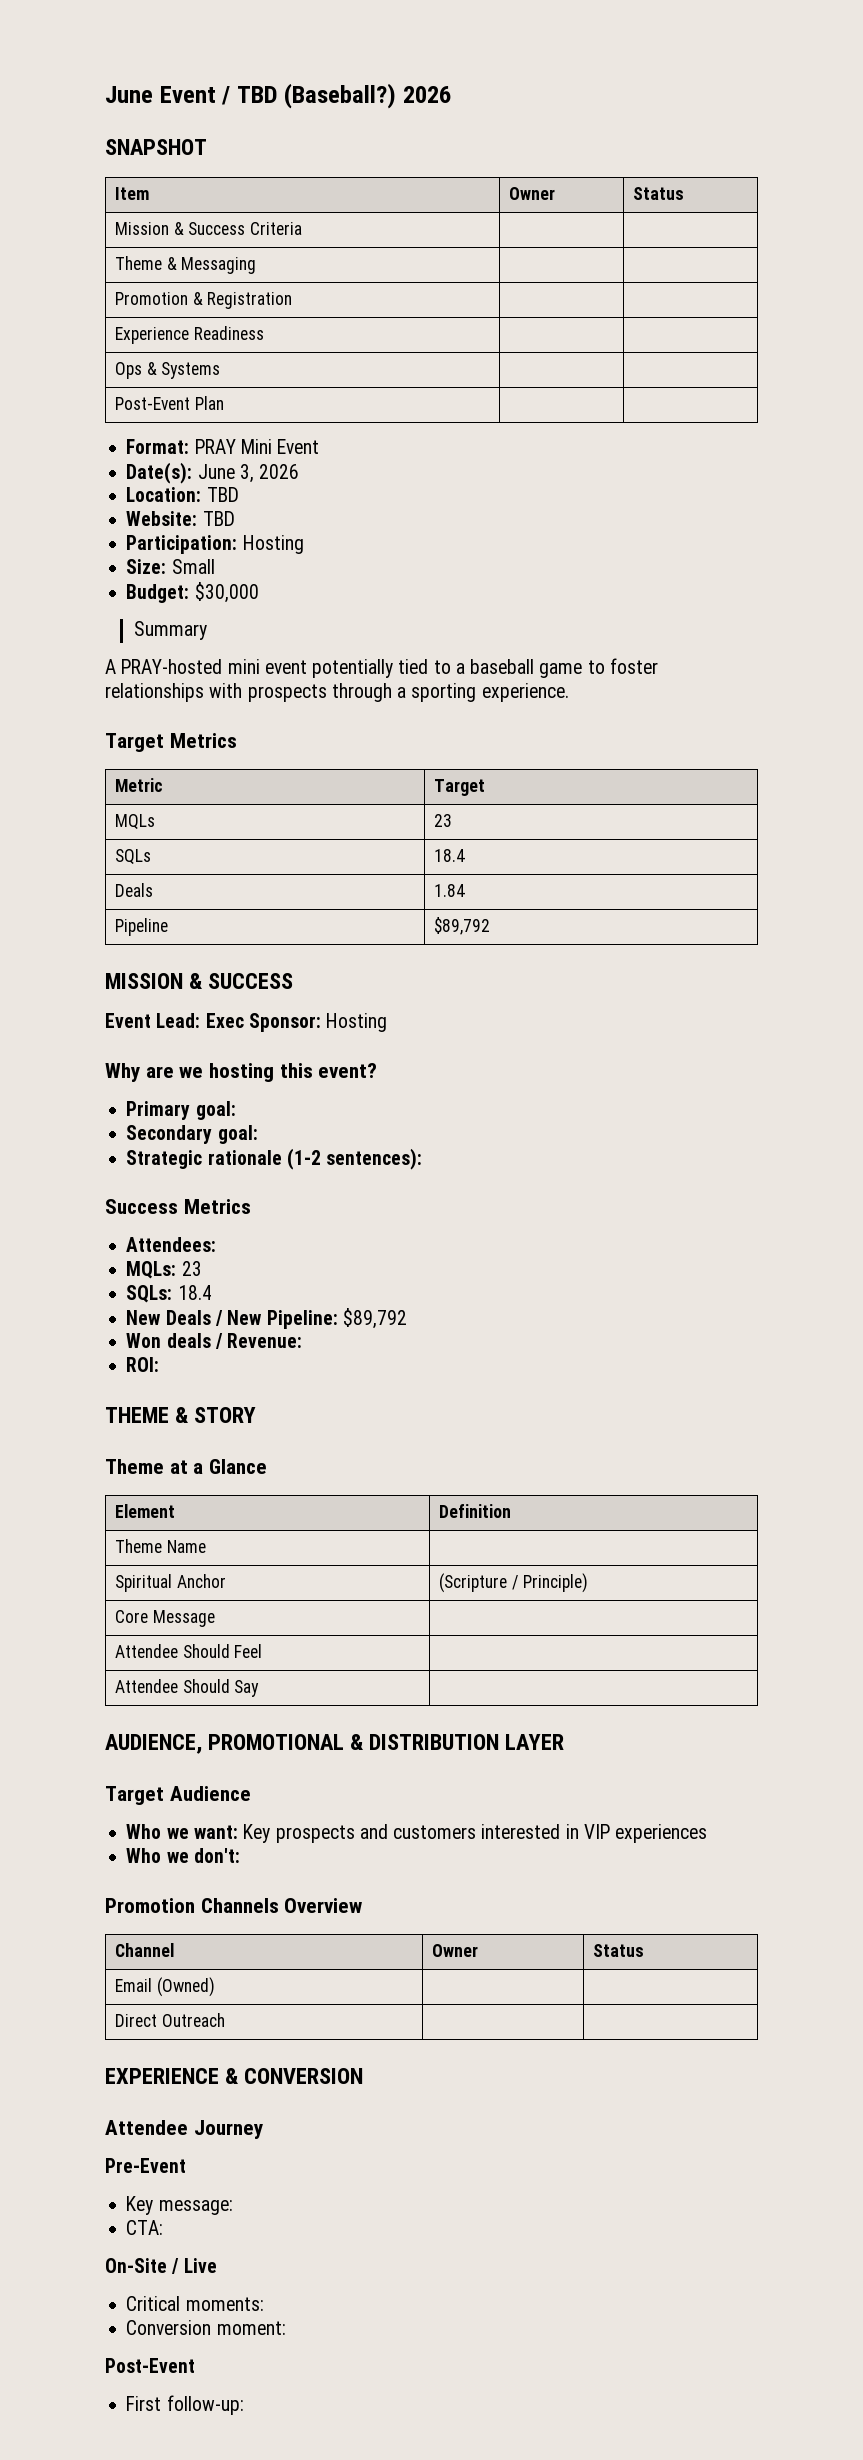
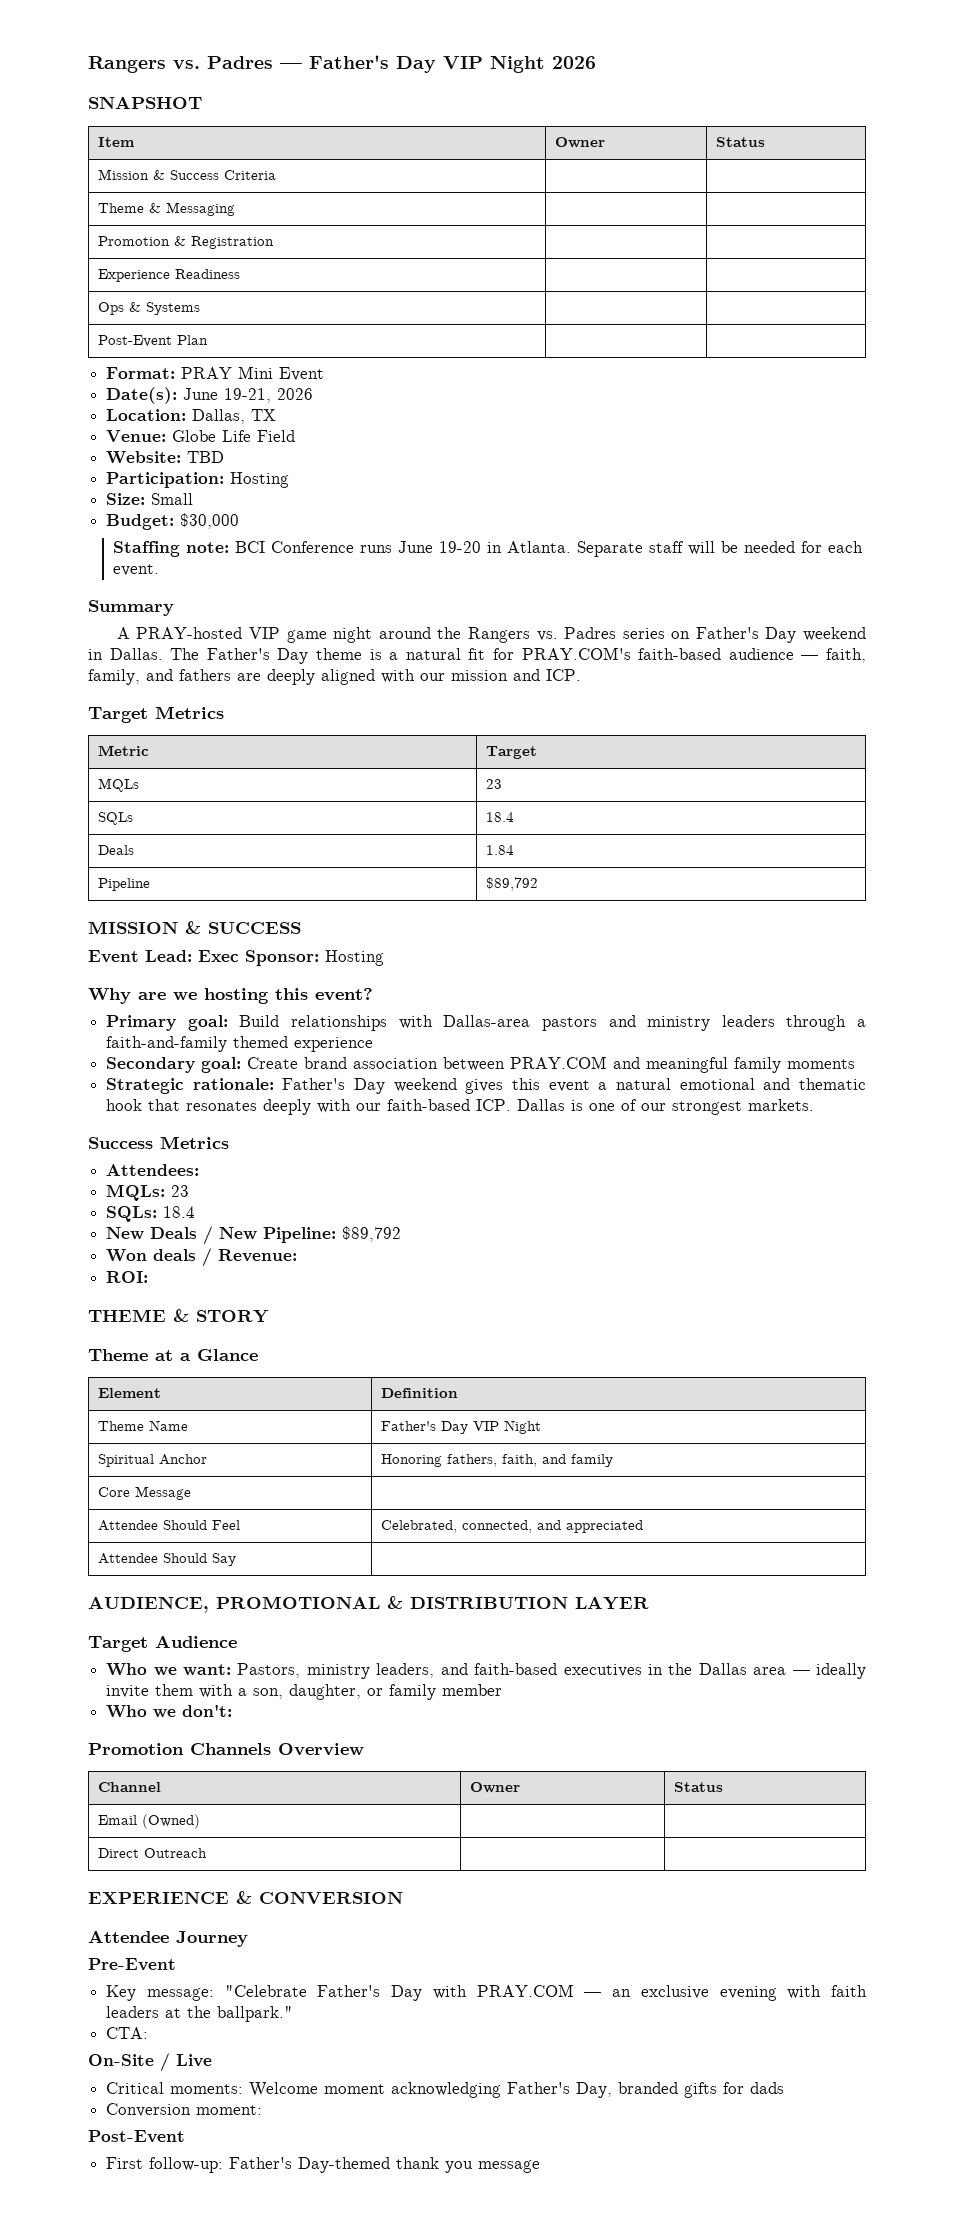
[105,83,397,109] June Event / TBD (Baseball?) -> [88,55,545,73] Rangers vs. Padres — Father's Day VIP Night
[239,464,254,483] 3, -> [224,388,272,403] 19-21,
[206,487,239,502] TBD -> [192,409,277,424] [106,430,296,442] Dallas, TX // Venue: Globe Life Field
[133,621,207,640] [105,658,658,678] [105,683,569,702] Summary // A PRAY-hosted mini event potentially tied to a baseball game to foster relationships with prospects through a sporting experience. -> [113,541,864,557] [113,564,160,576] [88,600,174,616] [116,627,866,643] [88,647,867,664] [88,669,581,685] Staffing note: BCI Conference runs June 19-20 in Atlanta. Separate staff will be needed for each event. // Summary // A PRAY-hosted VIP game night around the Rangers vs. Padres series on Father's Day weekend in Dallas. The Father's Day theme is a natural fit for PRAY.COM's faith-based audience — faith, family, and fathers are deeply aligned with our mission and ICP.
[126,1125,258,1144] [126,1148,423,1170] // Secondary goal: // Strategic rationale (1-2 sentences): -> [239,1015,866,1031] [106,1036,374,1052] [106,1056,856,1073] [106,1078,867,1094] [106,1099,815,1115] Build relationships with Dallas-area pastors and ministry leaders through a faith-and-family themed experience // Secondary goal: Create brand association between PRAY.COM and meaningful family moments // Strategic rationale: Father's Day weekend gives this event a natural emotional and thematic hook that resonates deeply with our faith-based ICP. Dallas is one of our strongest markets.
[114,1574,226,1592] [438,1573,589,1593] // Spiritual Anchor | (Scripture / Principle) -> [380,1420,541,1434] [97,1454,207,1467] [380,1454,613,1467] Father's Day VIP Night // Spiritual Anchor | Honoring fathers, faith, and family
(263, 1651) none -> [380,1520,643,1533] Celebrated, connected, and appreciated
[243,1824,708,1843] Key prospects and customers interested in VIP experiences -> [237,1663,867,1679] [106,1684,503,1700] Pastors, ministry leaders, and faith-based executives in the Dallas area — ideally invite them with a son, daughter, or family member
(233, 2207) none -> [224,1984,867,2001] [106,2006,294,2022] "Celebrate Father's Day with PRAY.COM — an exclusive evening with faith leaders at the ballpark."
(264, 2304) none -> [249,2082,785,2098] Welcome moment acknowledging Father's Day, branded gifts for dads
(244, 2405) none -> [229,2157,541,2173] Father's Day-themed thank you message

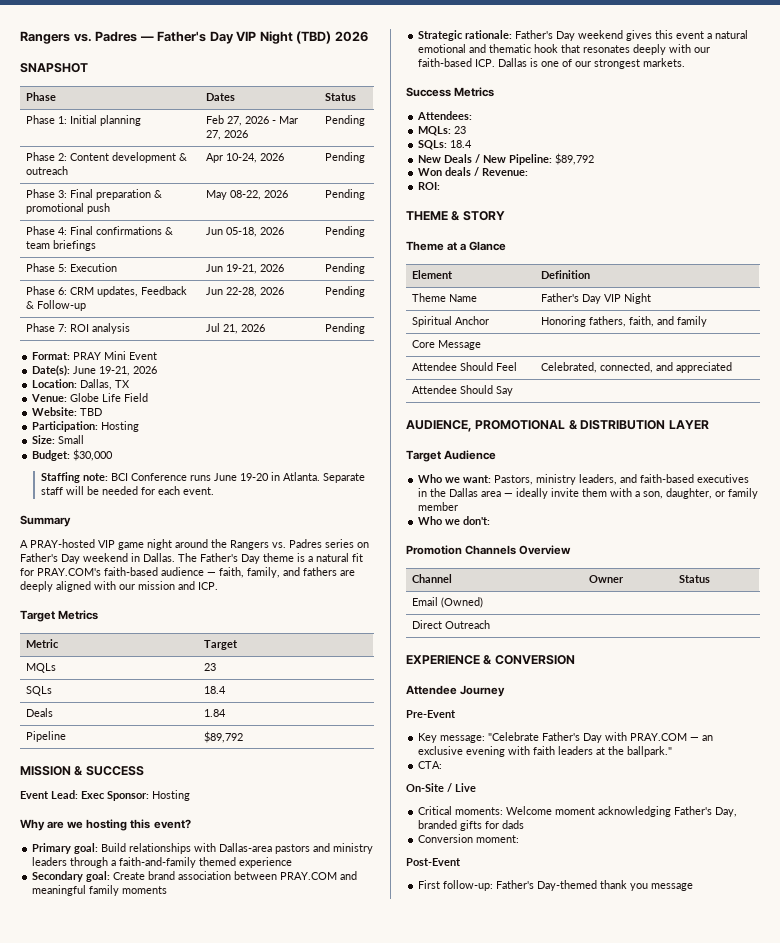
(545, 64) none -> [296,31,332,44] (TBD)
[97,137,135,147] [554,137,605,148] [715,137,765,147] [97,169,276,180] [97,202,235,216] [97,236,274,249] [97,269,240,282] [97,302,200,315] [97,335,208,347] Item | Owner | Status // Mission & Success Criteria | | // Theme & Messaging | | // Promotion & Registration | | // Experience Readiness | | // Ops & Systems | | // Post-Event Plan | | -> [26,92,57,101] [206,93,236,101] [325,93,357,101] [26,115,142,126] [206,115,299,126] [206,130,249,140] [325,115,366,126] [26,152,188,163] [26,166,69,175] [206,153,285,163] [325,152,366,163] [26,189,163,200] [26,203,111,214] [206,190,289,200] [325,189,366,200] [26,226,174,235] [26,240,97,251] [206,227,285,237] [325,226,366,237] [26,263,118,272] [206,264,285,274] [325,263,366,274] [26,286,188,297] [26,300,87,311] [206,287,285,297] [325,286,366,297] [26,323,131,334] [206,323,266,334] [325,323,366,334] Phase | Dates | Status // Phase 1: Initial planning | Feb 27, 2026 - Mar 27, 2026 | Pending // Phase 2: Content development & outreach | Apr 10-24, 2026 | Pending // Phase 3: Final preparation & promotional push | May 08-22, 2026 | Pending // Phase 4: Final confirmations & team briefings | Jun 05-18, 2026 | Pending // Phase 5: Execution | Jun 19-21, 2026 | Pending // Phase 6: CRM updates, Feedback & Follow-up | Jun 22-28, 2026 | Pending // Phase 7: ROI analysis | Jul 21, 2026 | Pending

